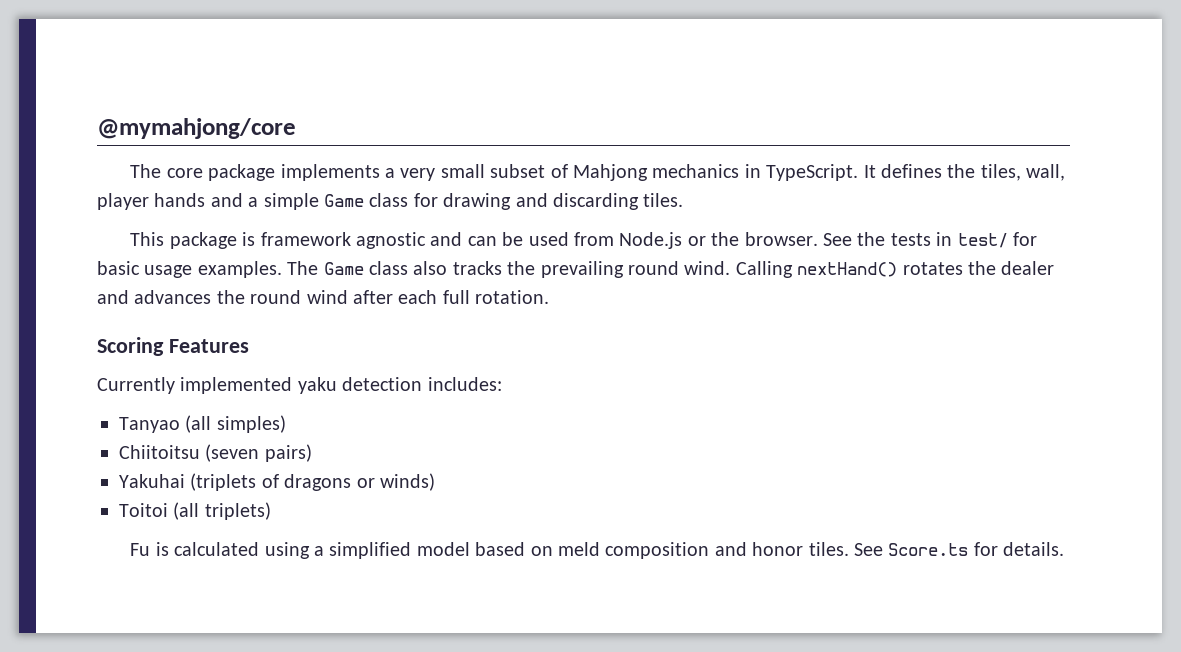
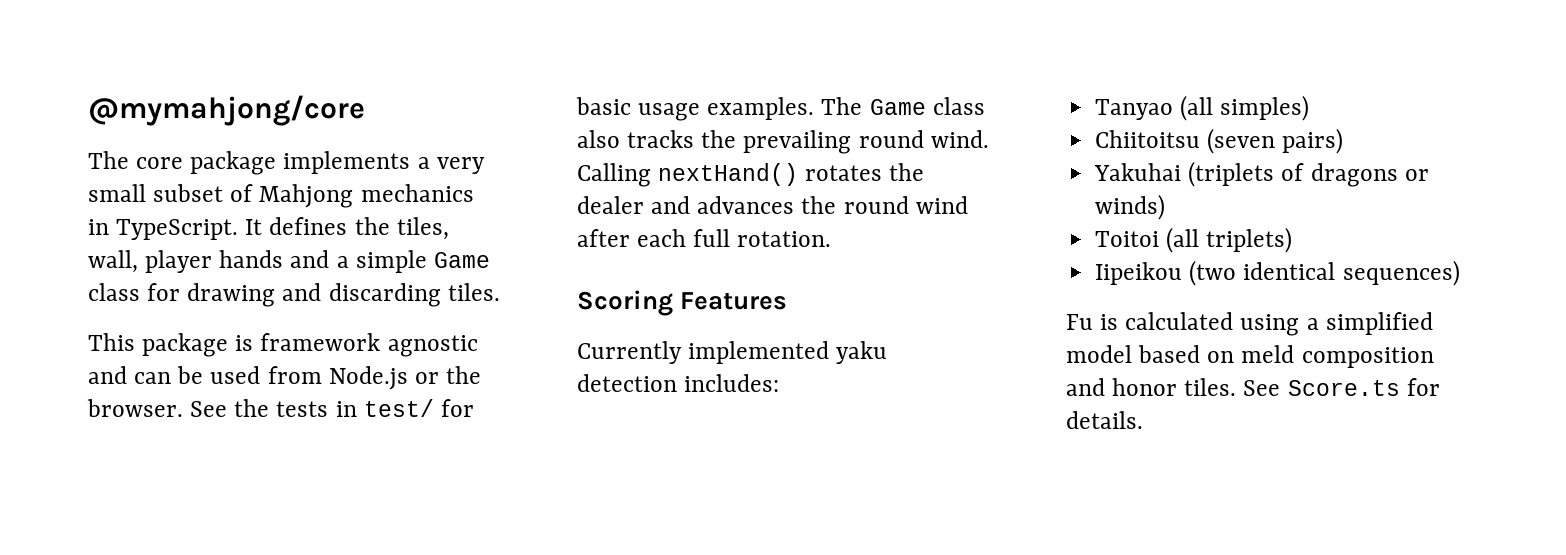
(271, 511) none -> [1095,260,1460,286] // Iipeikou (two identical sequences)

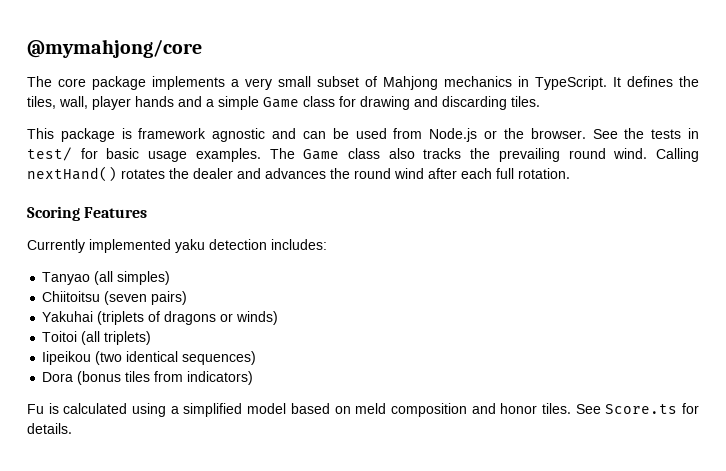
(1460, 273) none -> [42,371,254,385] // Dora (bonus tiles from indicators)

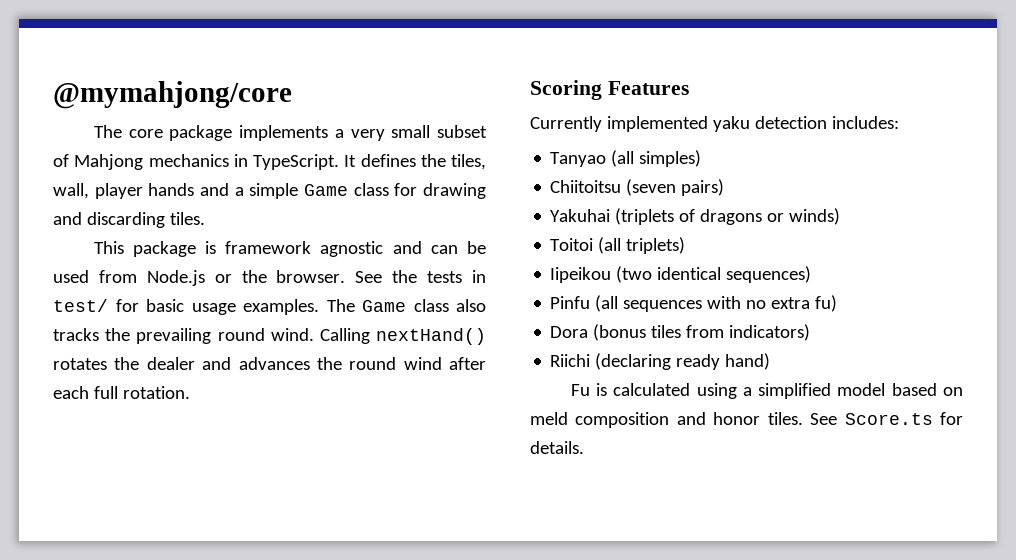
(257, 358) none -> [550,295,838,312] // Pinfu (all sequences with no extra fu)
(254, 378) none -> [550,353,771,370] // Riichi (declaring ready hand)

